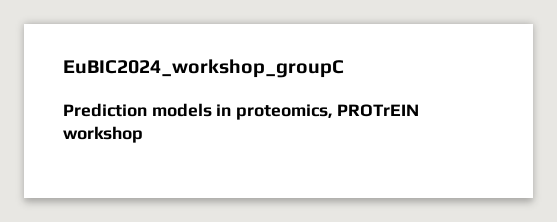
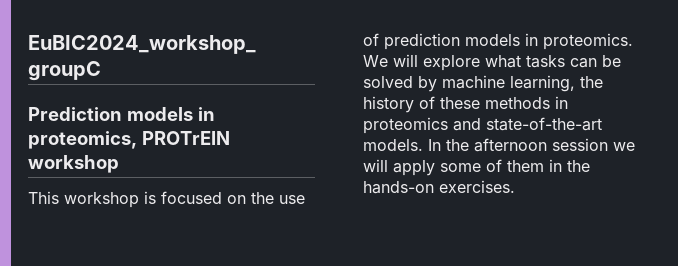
(143, 134) none -> [28,191,305,208] [363,33,633,50] [363,54,621,71] [363,75,603,92] [363,96,568,113] [363,117,602,134] [363,138,635,152] [363,159,590,176] [363,180,515,194] // This workshop is focused on the use of prediction models in proteomics. We will explore what tasks can be solved by machine learning, the history of these methods in proteomics and state-of-the-art models. In the afternoon session we will apply some of them in the hands-on exercises.

